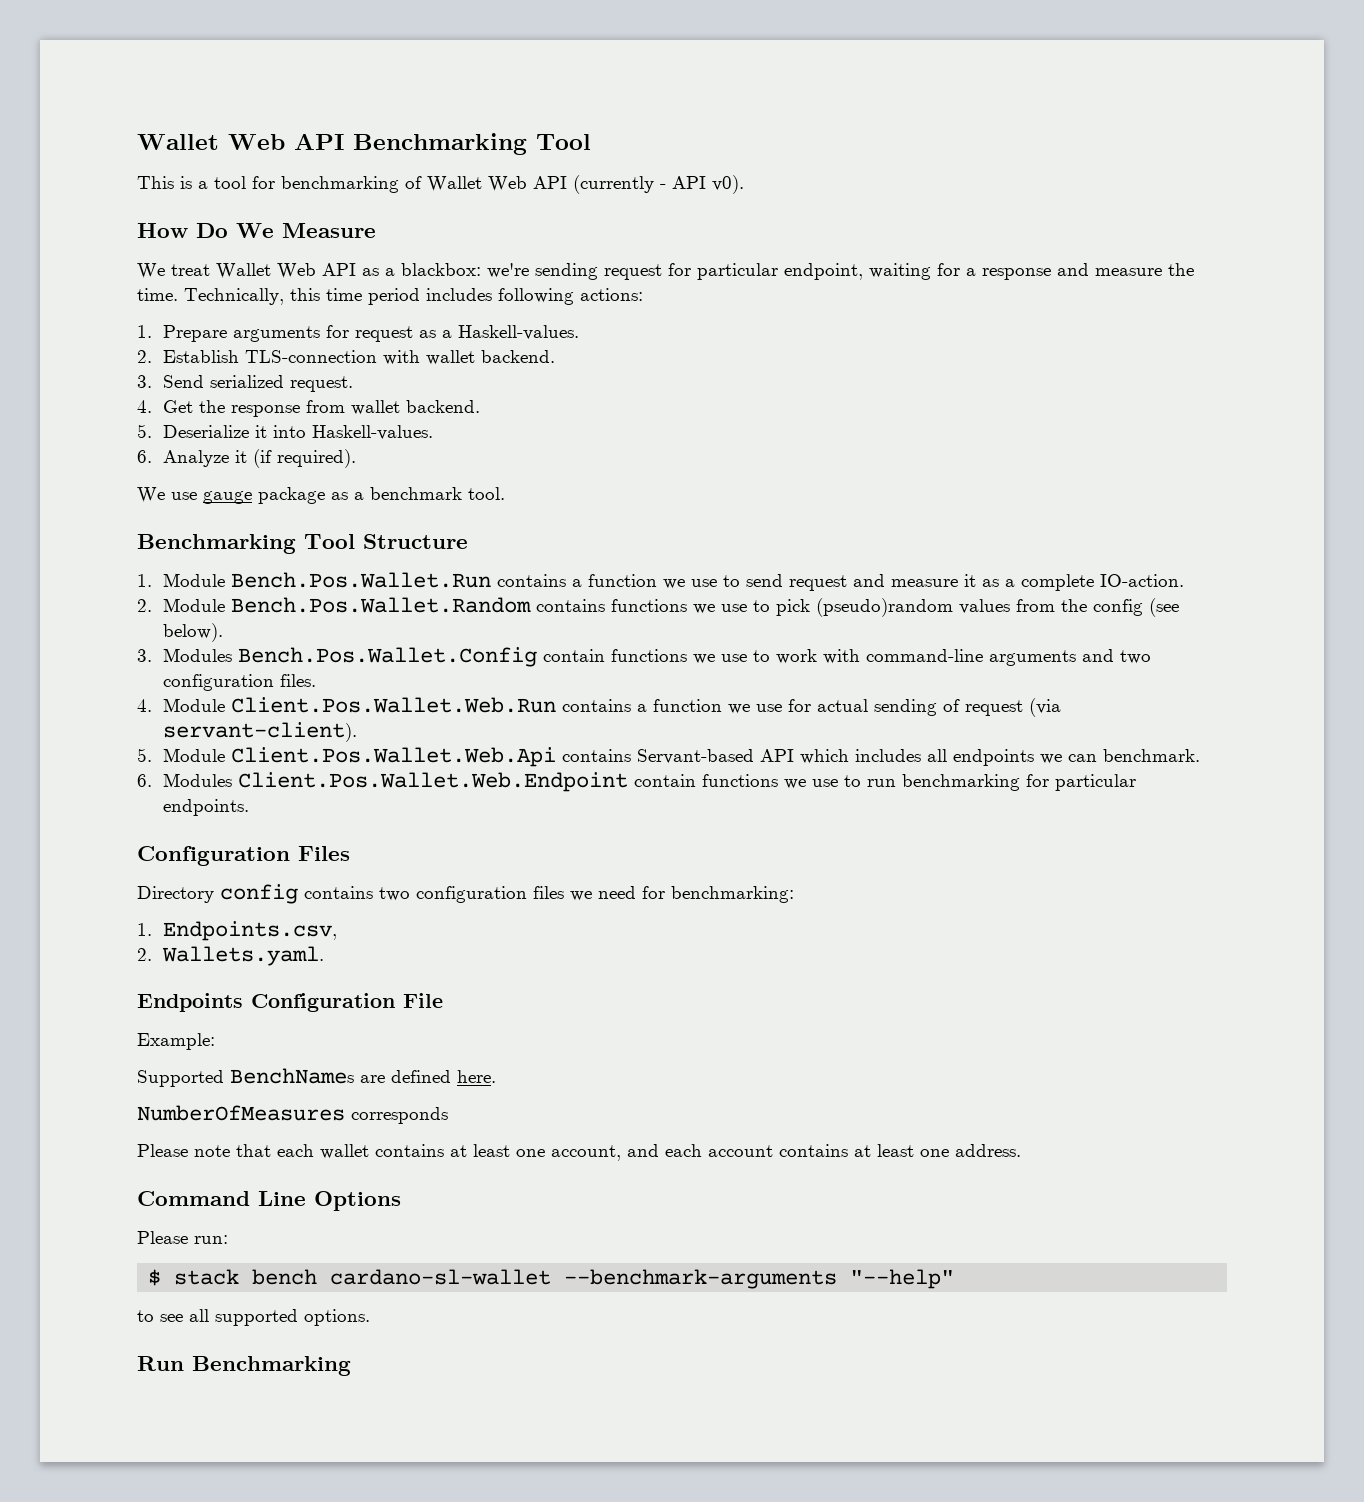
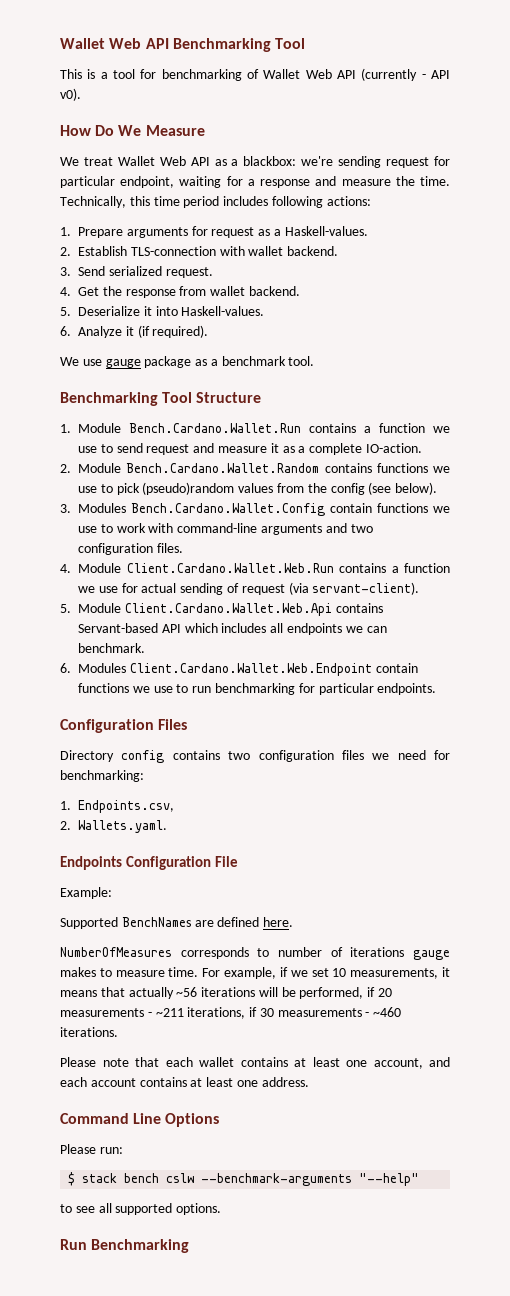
[230,572,491,588] Bench.Pos.Wallet.Run -> [129,423,302,433] Bench.Cardano.Wallet.Run
[230,597,531,613] Bench.Pos.Wallet.Random -> [126,463,320,473] Bench.Cardano.Wallet.Random
[237,647,537,667] Bench.Pos.Wallet.Config -> [131,503,326,516] Bench.Cardano.Wallet.Config
[230,697,556,713] Client.Pos.Wallet.Web.Run -> [126,563,334,573] Client.Cardano.Wallet.Web.Run
[230,747,556,767] Client.Pos.Wallet.Web.Api -> [124,603,332,616] Client.Cardano.Wallet.Web.Api
[237,772,628,792] Client.Pos.Wallet.Web.Endpoint -> [129,663,372,676] Client.Cardano.Wallet.Web.Endpoint
(448, 1115) none -> [257,947,451,960] [60,967,450,979] [60,987,393,999] [60,1007,402,1019] [60,1027,118,1037] to number of iterations gauge makes to measure time. For example, if we set 10 measurements, it means that actually ~56 iterations will be performed, if 20 measurements - ~211 iterations, if 30 measurements - ~460 iterations.
[330,1269,552,1285] cardano-sl-wallet -> [166,1173,195,1183] cslw

